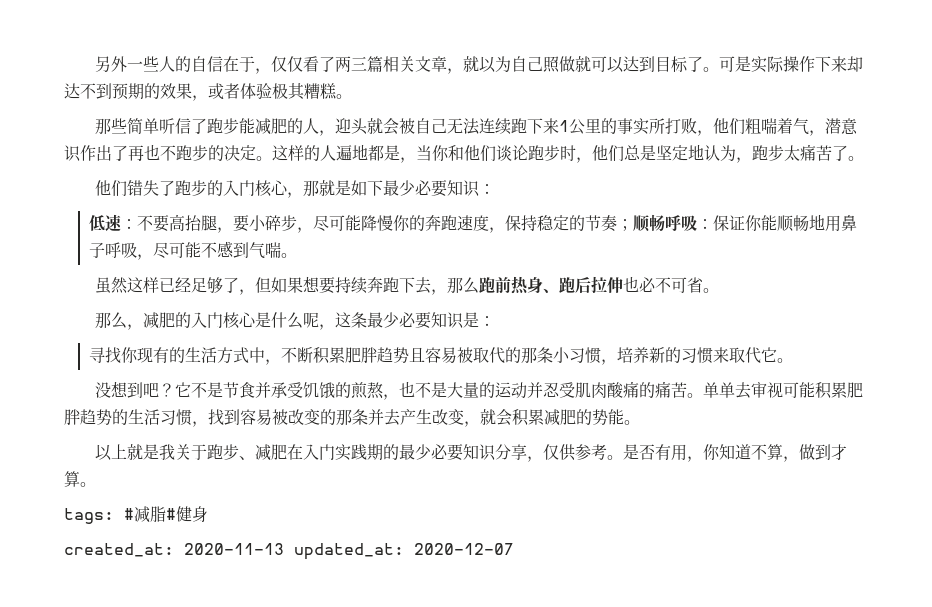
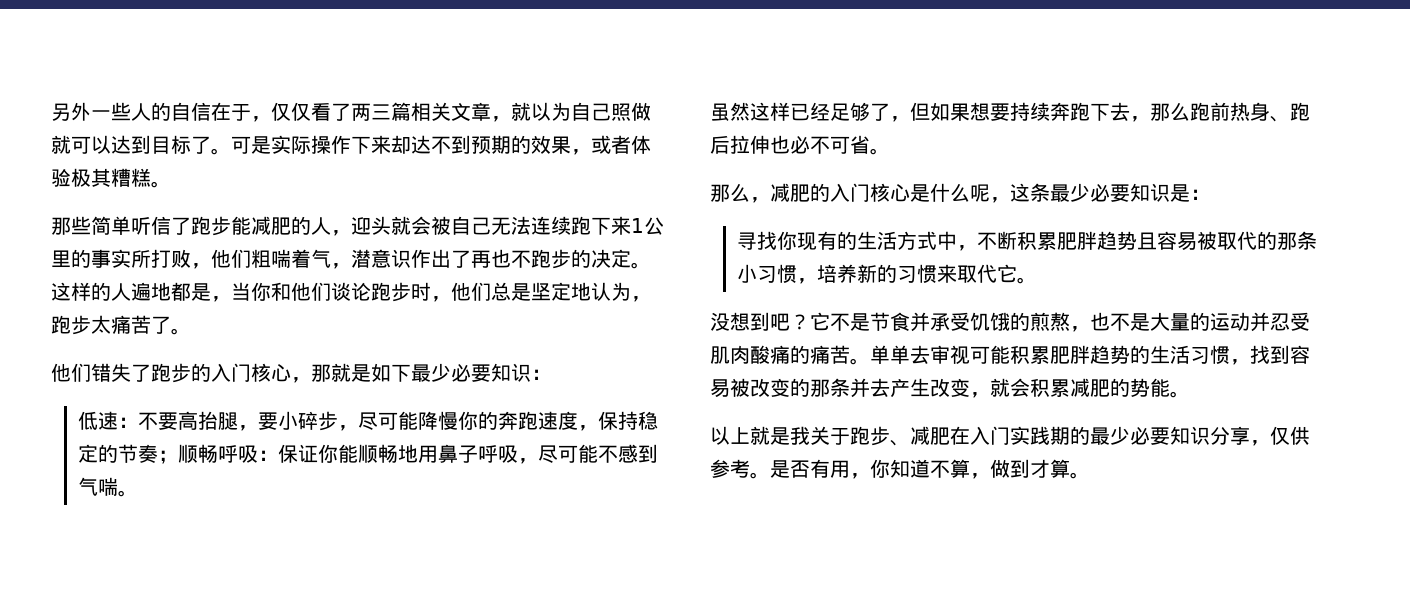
[64,506,208,524] [64,543,514,560] // tags: #减脂#健身 // created_at: 2020-11-13 updated_at: 2020-12-07 -> (1090, 475) none

